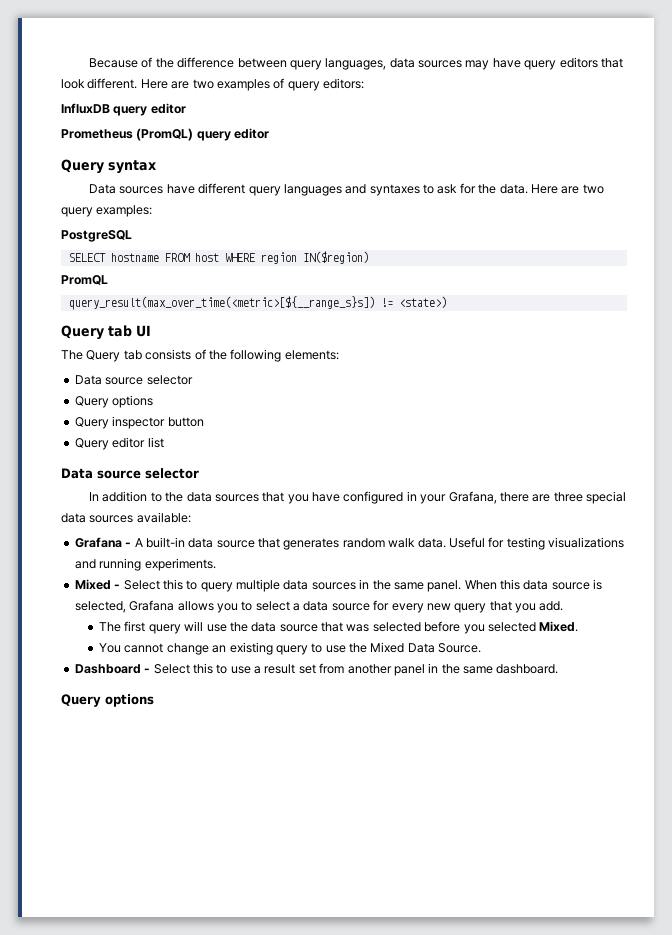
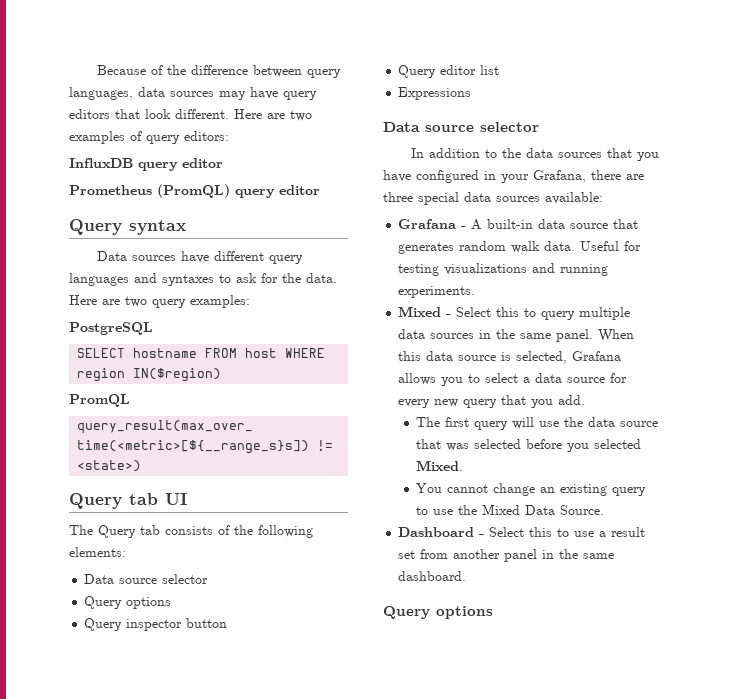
(164, 442) none -> [398,87,472,100] // Expressions

